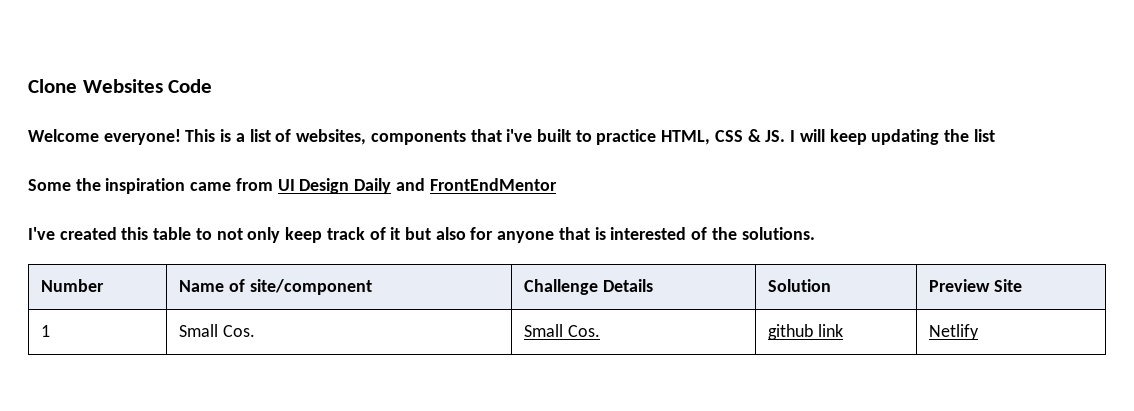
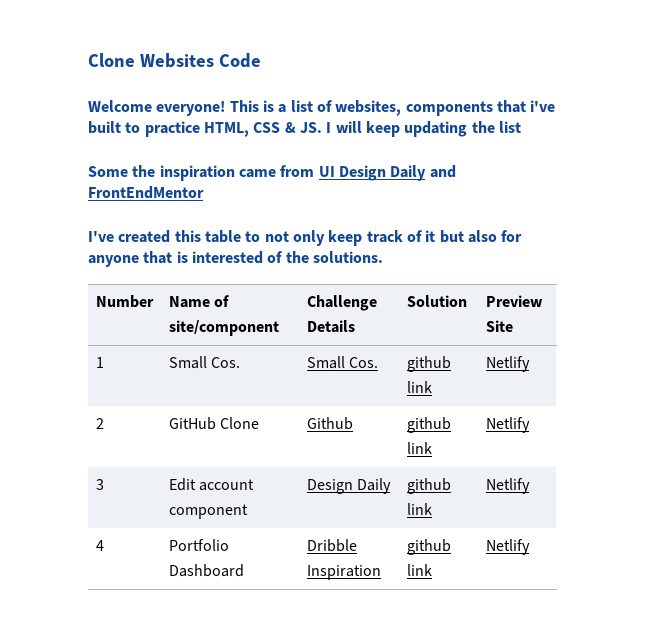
(980, 332) none -> [95,418,104,429] [168,417,260,430] [306,417,353,430] [406,417,451,433] [406,442,432,454] [485,417,530,433] [95,479,104,490] [168,478,255,491] [168,504,248,519] [306,478,392,494] [406,478,451,494] [406,503,432,515] [485,478,530,494] [95,540,104,551] [168,539,229,551] [168,564,244,577] [306,539,357,552] [306,565,381,580] [406,539,451,555] [406,564,432,576] [485,539,530,555] // 2 | GitHub Clone | Github | github link | Netlify // 3 | Edit account component | Design Daily | github link | Netlify // 4 | Portfolio Dashboard | Dribble Inspiration | github link | Netlify

